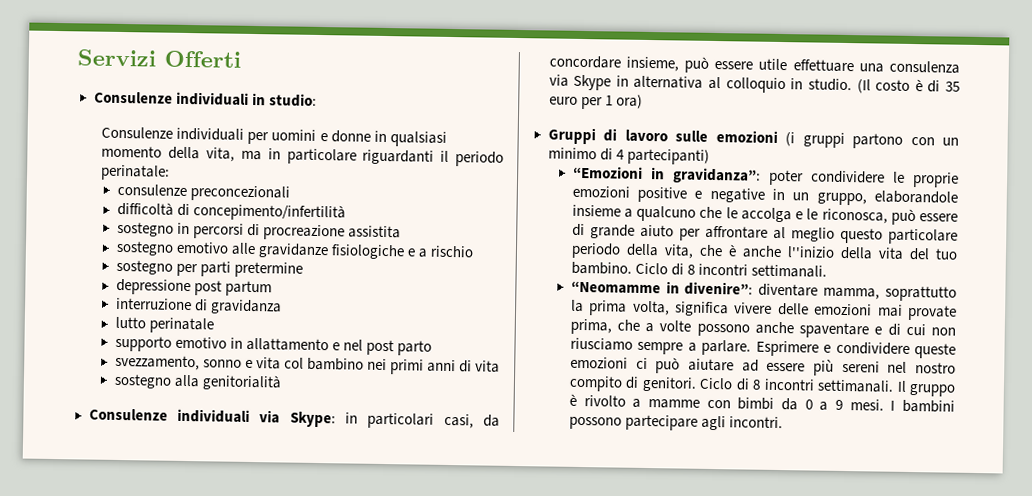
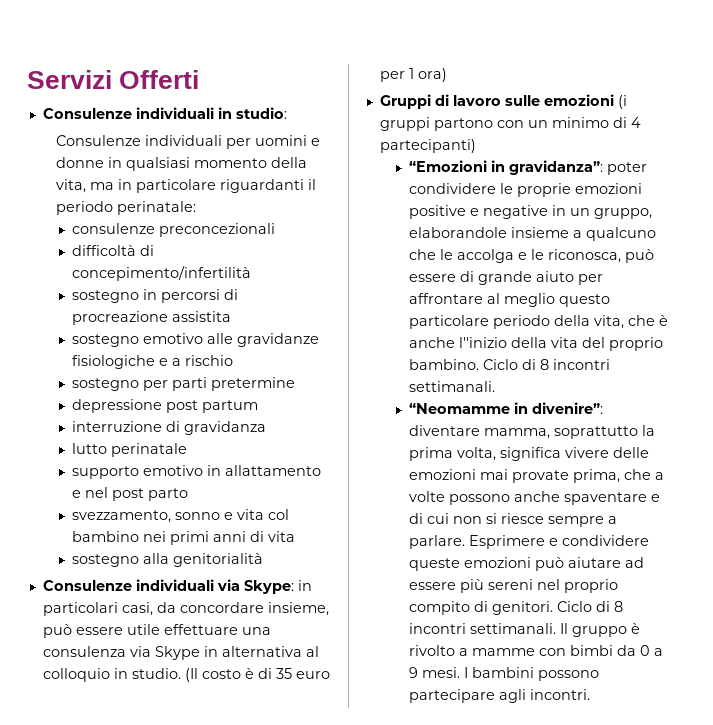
[935,248,959,260] tuo -> [608,337,663,351] proprio
[569,337,633,351] riusciamo -> [485,513,544,524] si riesce
[635,357,648,370] ci -> (531, 562) none
[915,362,956,374] nostro -> [563,579,618,593] proprio

